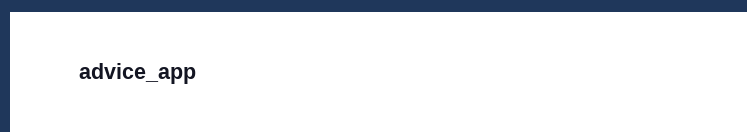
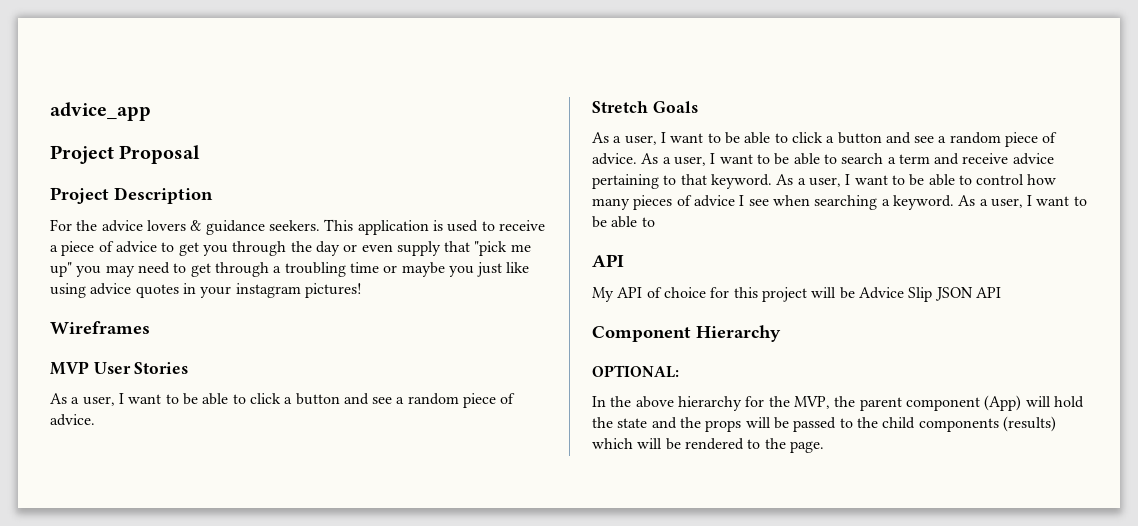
(196, 73) none -> [50,145,201,164] [50,187,213,204] [50,219,545,235] [50,241,531,256] [50,262,530,277] [50,283,362,298] [50,321,150,334] [50,361,189,375] [50,393,516,408] [50,414,95,426] [592,101,698,113] [592,132,1058,147] [592,153,1054,166] [592,174,1057,189] [592,195,1087,210] [592,216,655,228] [592,254,624,267] [592,287,1001,302] [592,325,781,342] [592,365,679,378] [592,395,1084,411] [592,416,1056,432] [592,438,824,453] // Project Proposal // Project Description // For the advice lovers & guidance seekers. This application is used to receive a piece of advice to get you through the day or even supply that "pick me up" you may need to get through a troubling time or maybe you just like using advice quotes in your instagram pictures! // Wireframes // MVP User Stories // As a user, I want to be able to click a button and see a random piece of advice. // Stretch Goals // As a user, I want to be able to click a button and see a random piece of advice. As a user, I want to be able to search a term and receive advice pertaining to that keyword. As a user, I want to be able to control how many pieces of advice I see when searching a keyword. As a user, I want to be able to // API // My API of choice for this project will be Advice Slip JSON API // Component Hierarchy // OPTIONAL: // In the above hierarchy for the MVP, the parent component (App) will hold the state and the props will be passed to the child components (results) which will be rendered to the page.

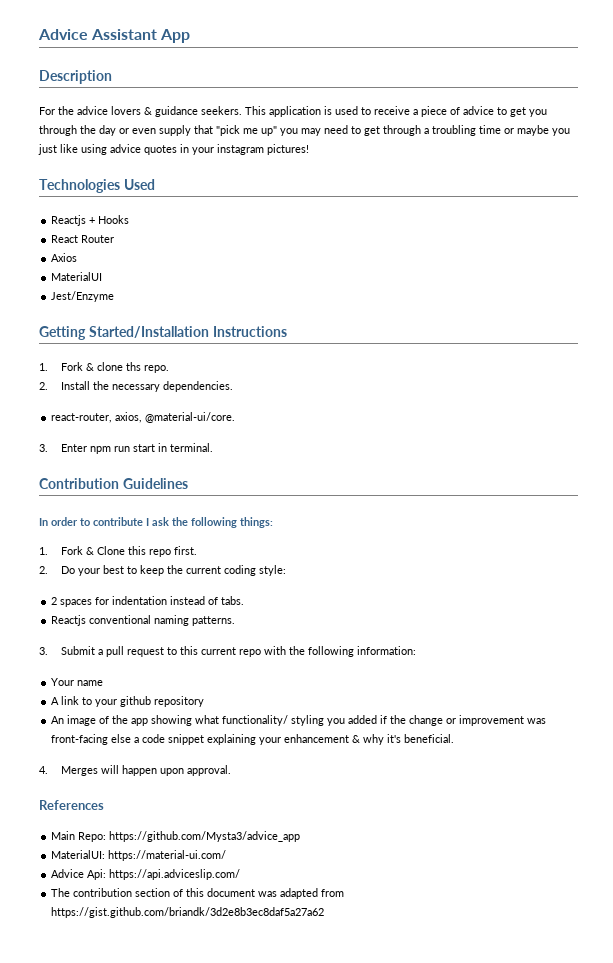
[50,102,151,121] [50,145,201,164] [50,187,109,204] advice_app // Project Proposal // Project -> [38,29,191,43] Advice Assistant App //
[50,321,150,334] [50,361,189,375] [50,393,516,408] [50,414,95,426] [592,101,698,113] [592,132,1058,147] [592,153,1054,166] [592,174,1057,189] [592,195,1087,210] [592,216,655,228] [592,254,624,267] [592,287,1001,302] [592,325,781,342] [592,365,679,378] [592,395,1084,411] [592,416,1056,432] [592,438,824,453] Wireframes // MVP User Stories // As a user, I want to be able to click a button and see a random piece of advice. // Stretch Goals // As a user, I want to be able to click a button and see a random piece of advice. As a user, I want to be able to search a term and receive advice pertaining to that keyword. As a user, I want to be able to control how many pieces of advice I see when searching a keyword. As a user, I want to be able to // API // My API of choice for this project will be Advice Slip JSON API // Component Hierarchy // OPTIONAL: // In the above hierarchy for the MVP, the parent component (App) will hold the state and the props will be passed to the child components (results) which will be rendered to the page. -> [39,179,155,193] [51,215,130,226] [51,235,115,243] [51,253,78,262] [51,272,103,281] [51,291,115,302] [39,326,287,340] [39,362,169,373] [39,381,233,392] [51,412,236,423] [39,443,213,454] [39,478,188,489] [39,517,273,528] [39,546,197,557] [39,565,286,576] [51,596,245,607] [51,615,236,626] [39,646,416,657] [51,678,104,686] [51,696,205,707] [51,715,547,726] [51,734,455,745] [39,765,231,776] [39,800,104,810] [51,831,301,842] [51,850,227,861] [51,869,241,880] [51,888,345,899] [51,907,325,918] Technologies Used // Reactjs + Hooks // React Router // Axios // MaterialUI // Jest/Enzyme // Getting Started/Installation Instructions // 1. Fork & clone ths repo. // 2. Install the necessary dependencies. // react-router, axios, @material-ui/core. // 3. Enter npm run start in terminal. // Contribution Guidelines // In order to contribute I ask the following things: // 1. Fork & Clone this repo first. // 2. Do your best to keep the current coding style: // 2 spaces for indentation instead of tabs. // Reactjs conventional naming patterns. // 3. Submit a pull request to this current repo with the following information: // Your name // A link to your github repository // An image of the app showing what functionality/ styling you added if the change or improvement was front-facing else a code snippet explaining your enhancement & why it's beneficial. // 4. Merges will happen upon approval. // References // Main Repo: https://github.com/Mysta3/advice_app // MaterialUI: https://material-ui.com/ // Advice Api: https://api.adviceslip.com/ // The contribution section of this document was adapted from https://gist.github.com/briandk/3d2e8b3ec8daf5a27a62

